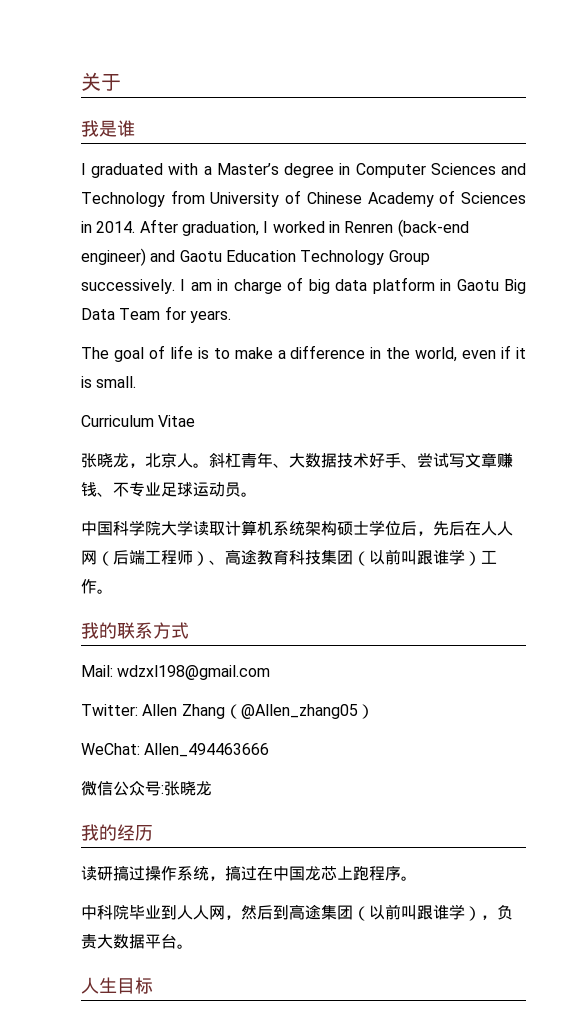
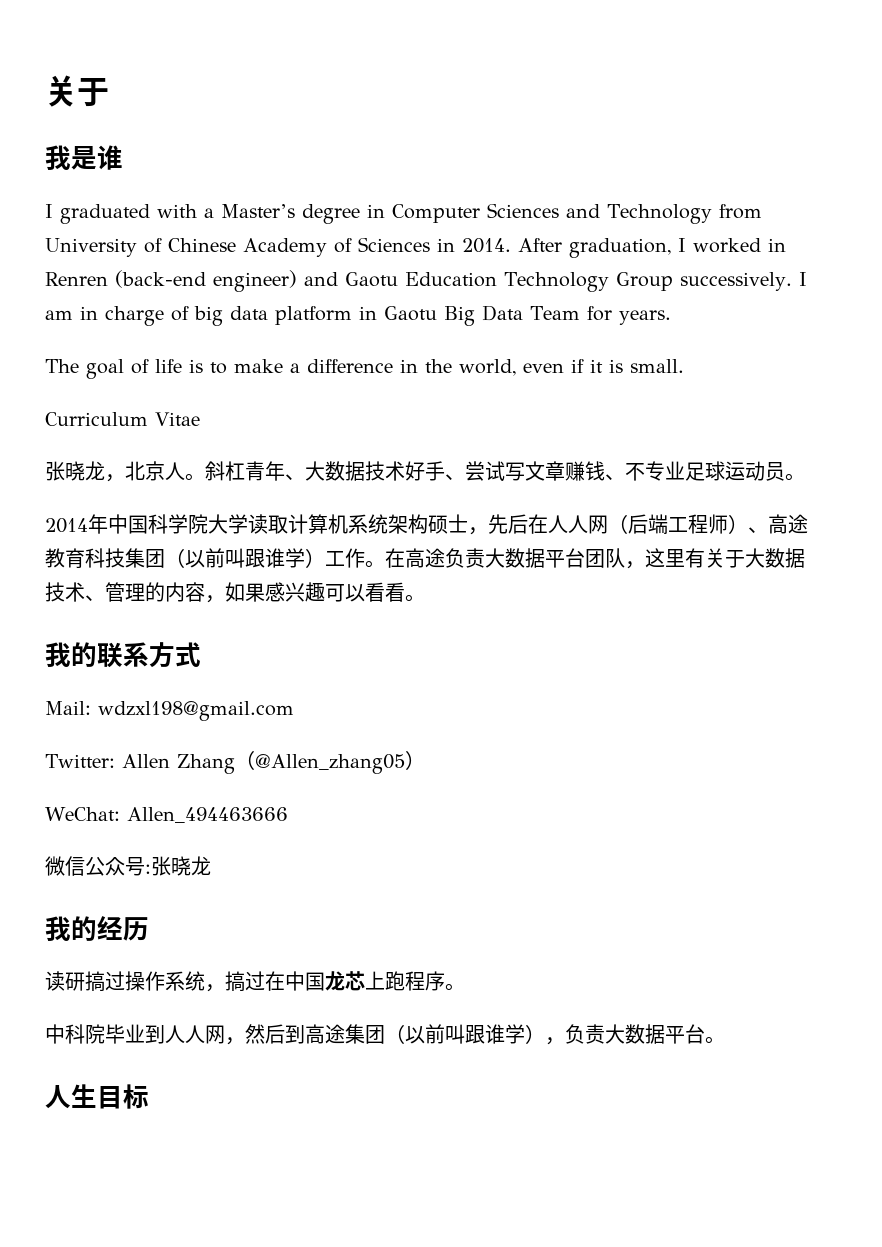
(257, 494) none -> [45,514,108,534] 2014年
[369,520,417,536] 学位后 -> (468, 523) none
(113, 591) none -> [385,548,805,569] [45,582,425,603] 在高途负责大数据平台团队，这里有关于大数据技术、管理的内容，如果感兴趣可以看看。

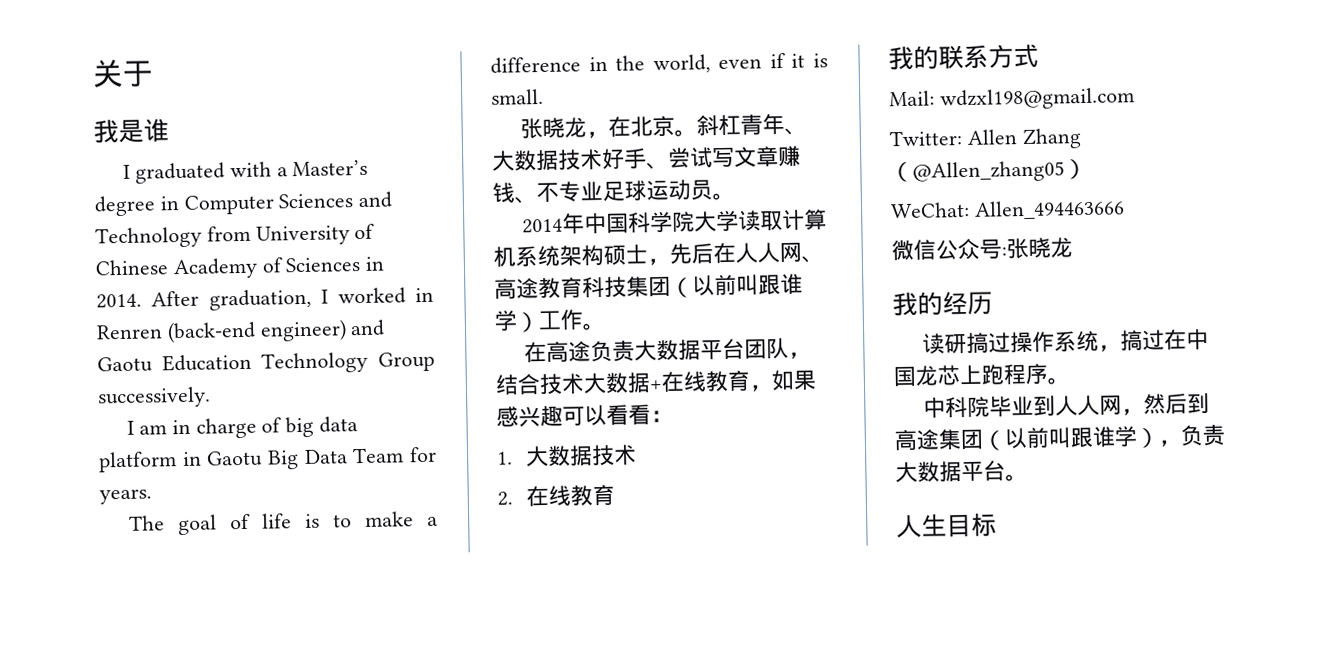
(792, 281) none -> (211, 397) //
[45,412,200,426] // Curriculum Vitae -> (544, 96) none
[125,461,185,481] 北京人 -> [608,115,676,137] 在北京
[608,514,748,534] （后端工程师） -> (802, 252) none
(385, 564) none -> (606, 326) //
[645,548,805,568] [45,582,205,602] 这里有关于大数据技术、管理的内容 -> [495,370,751,396] 结合技术大数据+在线教育
[405,594,425,602] 。 -> [650,409,673,423] [497,444,637,467] [497,484,615,507] ： // 1.大数据技术 // 2.在线教育

